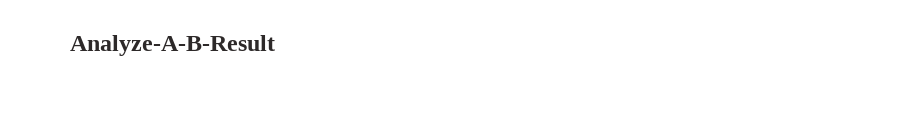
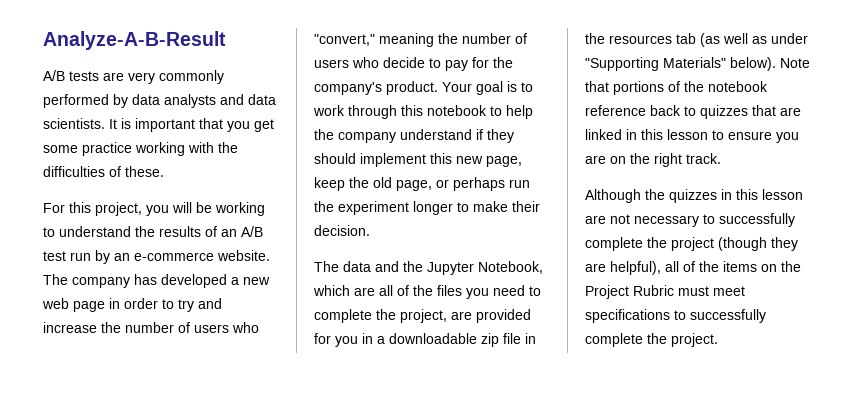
(275, 45) none -> [43,70,224,84] [43,94,276,108] [43,118,274,132] [43,142,238,156] [43,166,164,177] [43,202,265,216] [43,226,263,237] [43,250,270,264] [43,274,270,288] [42,298,222,312] [43,322,259,333] [314,33,527,47] [314,57,513,71] [314,81,533,95] [313,105,533,119] [314,129,514,143] [314,153,522,167] [314,177,530,191] [314,201,540,215] [314,225,370,236] [314,261,543,275] [313,285,541,299] [314,309,531,323] [314,333,536,347] [585,33,808,47] [585,57,810,71] [585,81,768,95] [585,105,801,119] [585,129,799,143] [585,153,721,167] [585,189,803,203] [585,213,795,227] [585,237,798,251] [585,261,801,275] [585,285,745,299] [585,309,766,323] [585,333,718,347] // A/B tests are very commonly performed by data analysts and data scientists. It is important that you get some practice working with the difficulties of these. // For this project, you will be working to understand the results of an A/B test run by an e-commerce website. The company has developed a new web page in order to try and increase the number of users who "convert," meaning the number of users who decide to pay for the company's product. Your goal is to work through this notebook to help the company understand if they should implement this new page, keep the old page, or perhaps run the experiment longer to make their decision. // The data and the Jupyter Notebook, which are all of the files you need to complete the project, are provided for you in a downloadable zip file in the resources tab (as well as under "Supporting Materials" below). Note that portions of the notebook reference back to quizzes that are linked in this lesson to ensure you are on the right track. // Although the quizzes in this lesson are not necessary to successfully complete the project (though they are helpful), all of the items on the Project Rubric must meet specifications to successfully complete the project.

